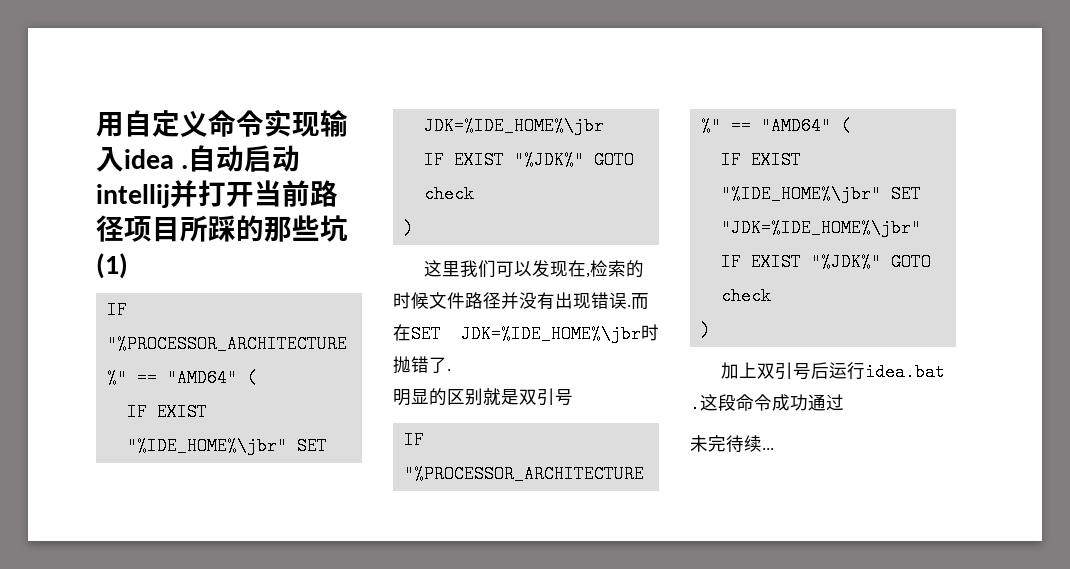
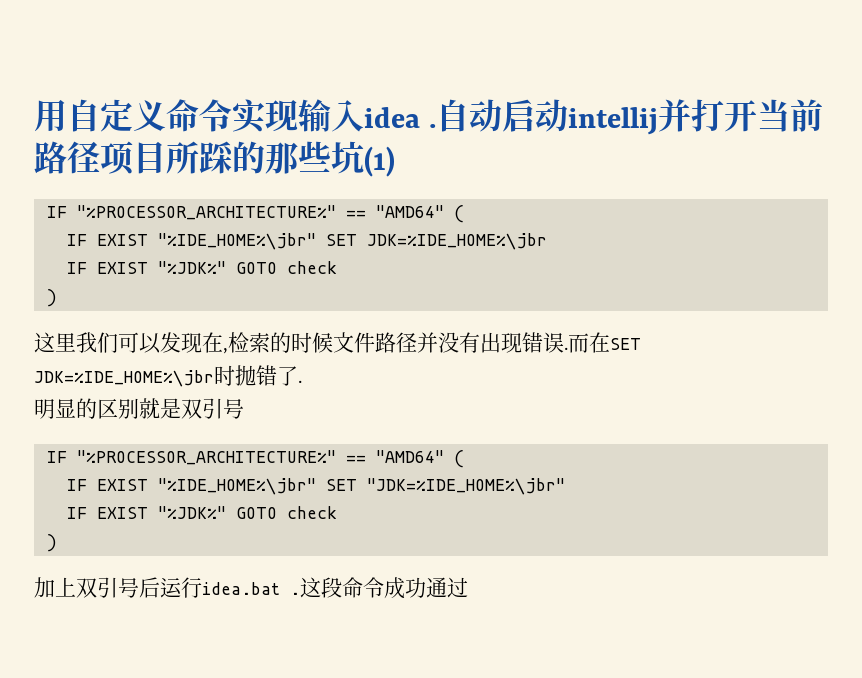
[690,435,774,453] // 未完待续... -> (468, 587) none

